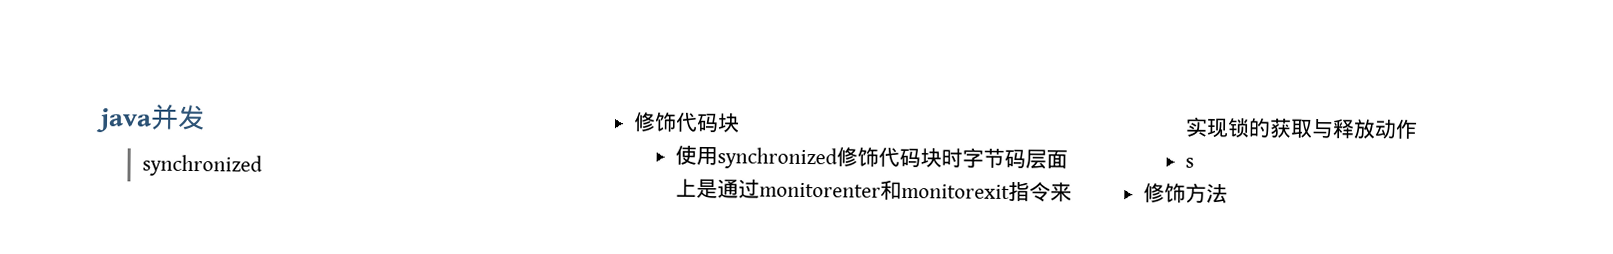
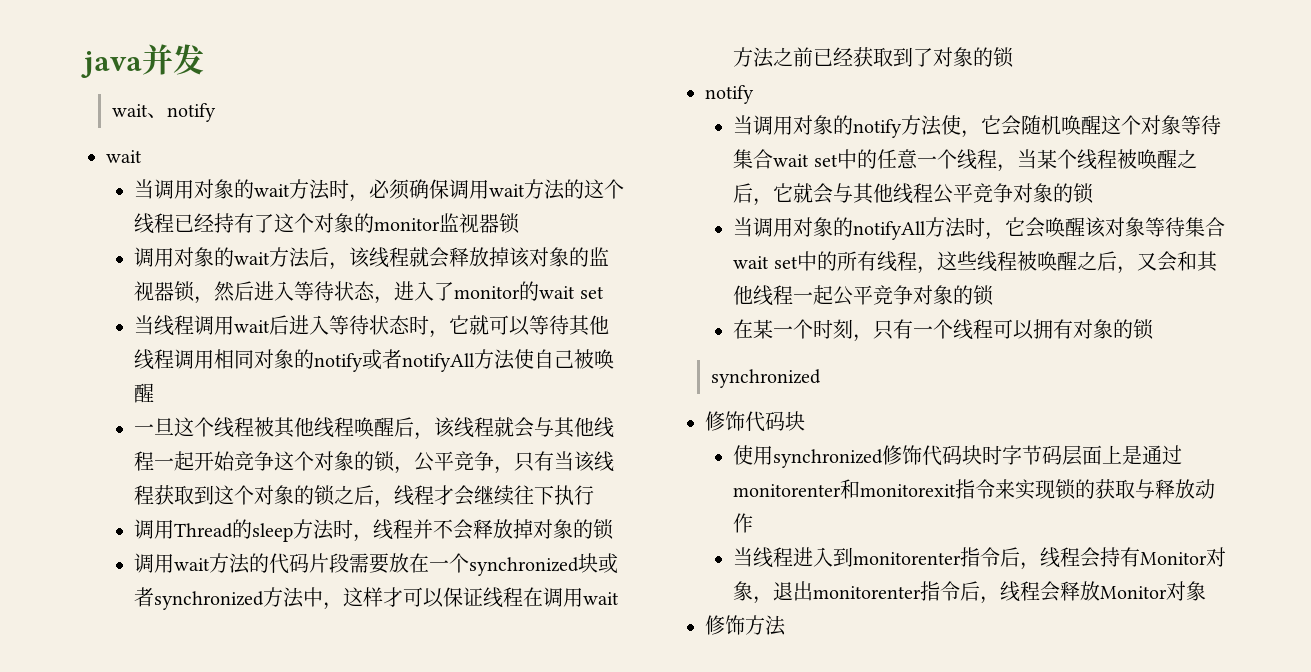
(206, 117) none -> [112,103,217,122] [106,150,142,163] [134,179,625,202] [134,213,521,234] [134,247,610,270] [134,281,604,304] [134,315,610,338] [134,349,615,372] [134,383,155,403] [134,417,615,440] [134,451,615,474] [134,485,595,508] [134,519,615,542] [134,553,619,576] [134,587,620,610] [733,47,1015,68] [705,85,754,104] [733,115,1222,138] [733,149,1197,172] [733,183,1095,206] [733,217,1226,240] [733,251,1218,274] [733,285,995,306] [733,319,1155,342] // wait、notify // wait // 当调用对象的wait方法时，必须确保调用wait方法的这个线程已经持有了这个对象的monitor监视器锁 // 调用对象的wait方法后，该线程就会释放掉该对象的监视器锁，然后进入等待状态，进入了monitor的wait set // 当线程调用wait后进入等待状态时，它就可以等待其他线程调用相同对象的notify或者notifyAll方法使自己被唤醒 // 一旦这个线程被其他线程唤醒后，该线程就会与其他线程一起开始竞争这个对象的锁，公平竞争，只有当该线程获取到这个对象的锁之后，线程才会继续往下执行 // 调用Thread的sleep方法时，线程并不会释放掉对象的锁 // 调用wait方法的代码片段需要放在一个synchronized块或者synchronized方法中，这样才可以保证线程在调用wait方法之前已经获取到了对象的锁 // notify // 当调用对象的notify方法使，它会随机唤醒这个对象等待集合wait set中的任意一个线程，当某个线程被唤醒之后，它就会与其他线程公平竞争对象的锁 // 当调用对象的notifyAll方法时，它会唤醒该对象等待集合wait set中的所有线程，这些线程被唤醒之后，又会和其他线程一起公平竞争对象的锁 // 在某一个时刻，只有一个线程可以拥有对象的锁
[1184,157,1194,168] s -> [733,547,1227,570] [733,581,1207,604] 当线程进入到monitorenter指令后，线程会持有Monitor对象，退出monitorenter指令后，线程会释放Monitor对象

